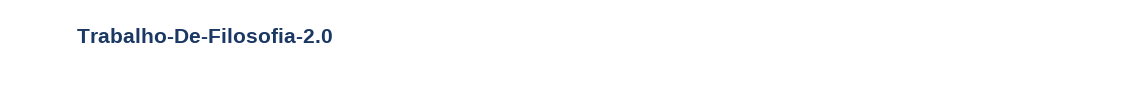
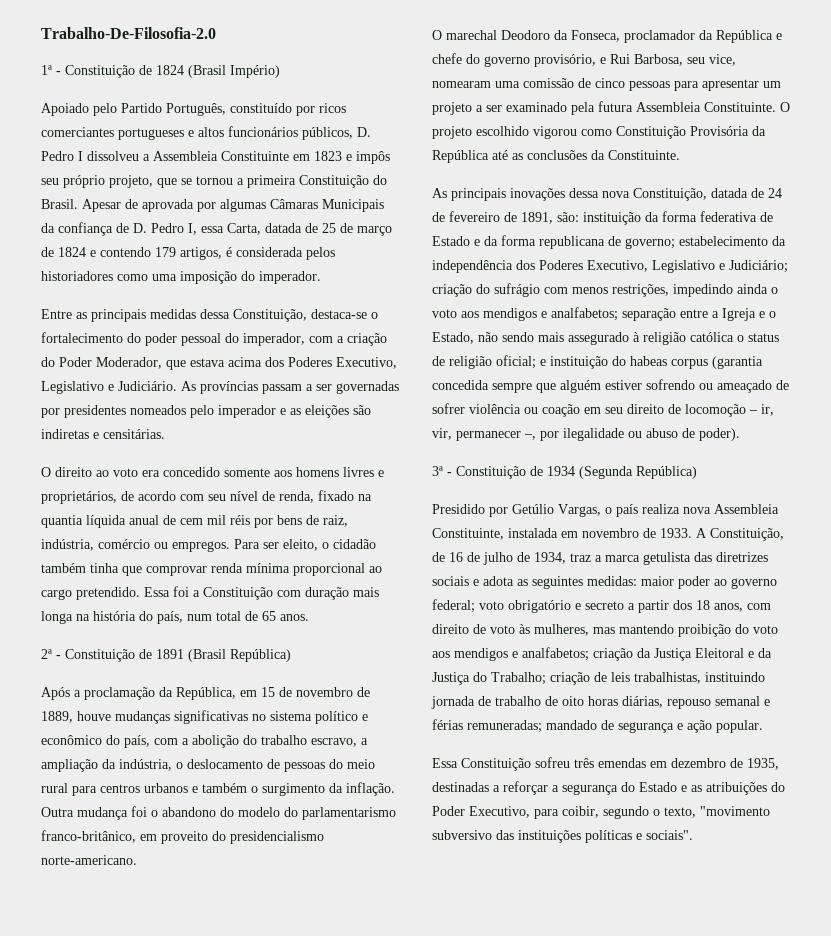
(333, 35) none -> [41,65,280,78] [41,103,346,116] [41,126,371,140] [41,151,390,164] [41,175,387,188] [41,199,384,212] [41,222,392,236] [41,247,335,260] [41,271,321,284] [41,309,378,322] [41,332,387,346] [41,357,397,370] [41,381,399,394] [41,405,371,418] [41,429,165,439] [41,467,384,477] [41,490,372,504] [41,515,348,528] [41,539,376,552] [41,563,382,576] [41,586,379,600] [41,611,309,624] [41,649,291,662] [41,687,370,700] [41,710,368,724] [41,735,368,748] [41,759,375,772] [41,782,395,796] [41,806,396,820] [41,830,324,844] [41,855,137,865] [432,30,782,43] [432,53,736,67] [432,78,781,91] [432,101,790,115] [432,126,766,139] [432,150,680,163] [432,188,782,201] [432,211,773,225] [432,235,786,249] [432,260,788,273] [432,283,778,297] [432,307,776,321] [432,332,779,345] [432,355,763,369] [432,379,789,393] [432,403,774,417] [432,428,740,441] [432,466,697,479] [432,504,779,517] [432,528,784,541] [432,552,768,565] [432,576,777,589] [432,599,771,613] [432,624,778,637] [432,647,772,661] [432,672,765,685] [431,696,770,709] [432,719,763,733] [432,757,779,771] [432,781,785,795] [432,806,770,819] [432,830,693,843] // 1ª - Constituição de 1824 (Brasil Império) // Apoiado pelo Partido Português, constituído por ricos comerciantes portugueses e altos funcionários públicos, D. Pedro I dissolveu a Assembleia Constituinte em 1823 e impôs seu próprio projeto, que se tornou a primeira Constituição do Brasil. Apesar de aprovada por algumas Câmaras Municipais da confiança de D. Pedro I, essa Carta, datada de 25 de março de 1824 e contendo 179 artigos, é considerada pelos historiadores como uma imposição do imperador. // Entre as principais medidas dessa Constituição, destaca-se o fortalecimento do poder pessoal do imperador, com a criação do Poder Moderador, que estava acima dos Poderes Executivo, Legislativo e Judiciário. As províncias passam a ser governadas por presidentes nomeados pelo imperador e as eleições são indiretas e censitárias. // O direito ao voto era concedido somente aos homens livres e proprietários, de acordo com seu nível de renda, fixado na quantia líquida anual de cem mil réis por bens de raiz, indústria, comércio ou empregos. Para ser eleito, o cidadão também tinha que comprovar renda mínima proporcional ao cargo pretendido. Essa foi a Constituição com duração mais longa na história do país, num total de 65 anos. // 2ª - Constituição de 1891 (Brasil República) // Após a proclamação da República, em 15 de novembro de 1889, houve mudanças significativas no sistema político e econômico do país, com a abolição do trabalho escravo, a ampliação da indústria, o deslocamento de pessoas do meio rural para centros urbanos e também o surgimento da inflação. Outra mudança foi o abandono do modelo do parlamentarismo franco-britânico, em proveito do presidencialismo norte-americano. // O marechal Deodoro da Fonseca, proclamador da República e chefe do governo provisório, e Rui Barbosa, seu vice, nomearam uma comissão de cinco pessoas para apresentar um projeto a ser examinado pela futura Assembleia Constituinte. O projeto escolhido vigorou como Constituição Provisória da República até as conclusões da Constituinte. // As principais inovações dessa nova Constituição, datada de 24 de fevereiro de 1891, são: instituição da forma federativa de Estado e da forma republicana de governo; estabelecimento da independência dos Poderes Executivo, Legislativo e Judiciário; criação do sufrágio com menos restrições, impedindo ainda o voto aos mendigos e analfabetos; separação entre a Igreja e o Estado, não sendo mais assegurado à religião católica o status de religião oficial; e instituição do habeas corpus (garantia concedida sempre que alguém estiver sofrendo ou ameaçado de sofrer violência ou coação em seu direito de locomoção – ir, vir, permanecer –, por ilegalidade ou abuso de poder). // 3ª - Constituição de 1934 (Segunda República) // Presidido por Getúlio Vargas, o país realiza nova Assembleia Constituinte, instalada em novembro de 1933. A Constituição, de 16 de julho de 1934, traz a marca getulista das diretrizes sociais e adota as seguintes medidas: maior poder ao governo federal; voto obrigatório e secreto a partir dos 18 anos, com direito de voto às mulheres, mas mantendo proibição do voto aos mendigos e analfabetos; criação da Justiça Eleitoral e da Justiça do Trabalho; criação de leis trabalhistas, instituindo jornada de trabalho de oito horas diárias, repouso semanal e férias remuneradas; mandado de segurança e ação popular. // Essa Constituição sofreu três emendas em dezembro de 1935, destinadas a reforçar a segurança do Estado e as atribuições do Poder Executivo, para coibir, segundo o texto, "movimento subversivo das instituições políticas e sociais".

